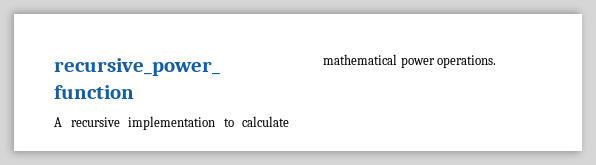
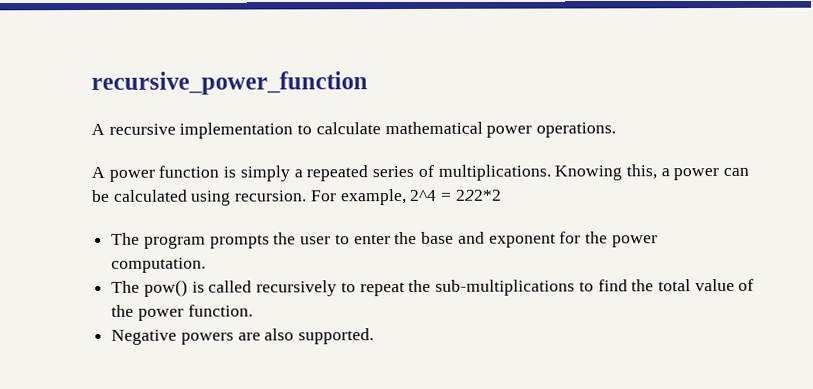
(497, 61) none -> [91,164,750,182] [91,189,502,206] [111,231,658,249] [111,257,207,273] [111,278,755,297] [111,304,253,321] [111,328,375,345] // A power function is simply a repeated series of multiplications. Knowing this, a power can be calculated using recursion. For example, 2^4 = 222*2 // The program prompts the user to enter the base and exponent for the power computation. // The pow() is called recursively to repeat the sub-multiplications to find the total value of the power function. // Negative powers are also supported.

